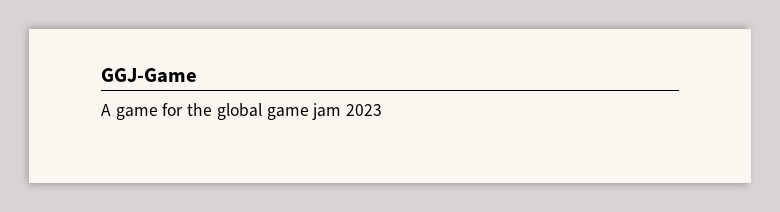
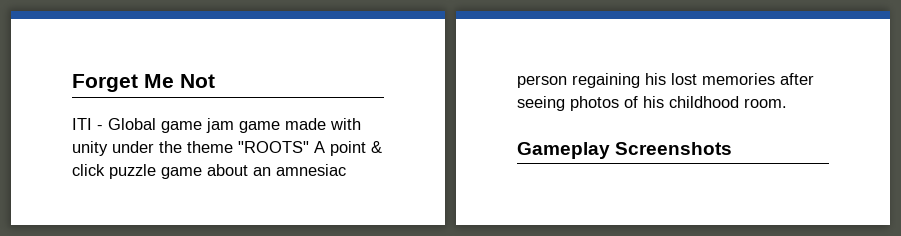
[101,68,197,83] [101,103,383,120] GGJ-Game // A game for the global game jam 2023 -> [72,74,215,92] [72,118,361,133] [72,141,382,156] [72,164,346,179] [517,73,814,88] [517,96,787,111] [517,142,733,159] Forget Me Not // ITI - Global game jam game made with unity under the theme "ROOTS" A point & click puzzle game about an amnesiac person regaining his lost memories after seeing photos of his childhood room. // Gameplay Screenshots

